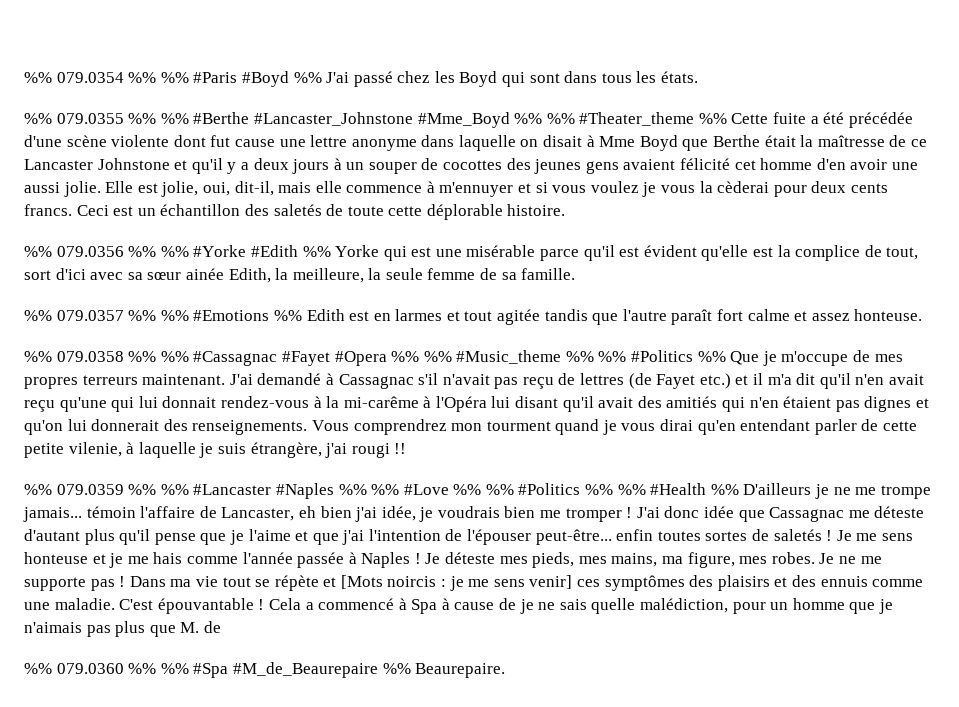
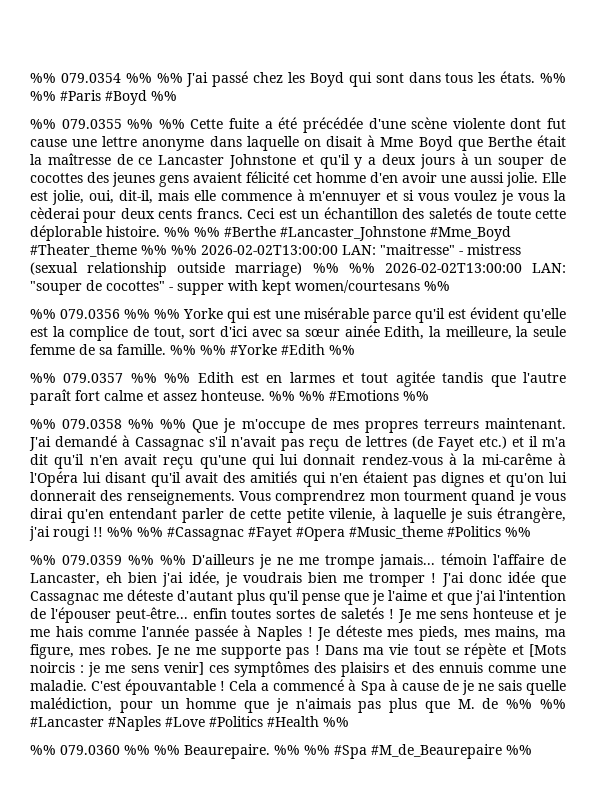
[193,71,322,87] #Paris #Boyd %% -> (183, 78) none
(699, 77) none -> [540,73,567,83] [30,90,177,105] %% %% #Paris #Boyd %%
[193,112,727,128] #Berthe #Lancaster_Johnstone #Mme_Boyd %% %% #Theater_theme %% -> (185, 124) none
(566, 210) none -> [164,226,511,241] [30,244,521,257] [30,262,567,277] [30,280,450,295] %% %% #Berthe #Lancaster_Johnstone #Mme_Boyd #Theater_theme %% %% 2026-02-02T13:00:00 LAN: "maitresse" - mistress (sexual relationship outside marriage) %% %% 2026-02-02T13:00:00 LAN: "souper de cocottes" - supper with kept women/courtesans %%
[193,245,331,257] #Yorke #Edith %% -> (180, 314) none
(576, 274) none -> [170,344,355,355] %% %% #Yorke #Edith %%
[193,310,302,321] #Emotions %% -> (191, 378) none
(923, 315) none -> [269,390,429,401] %% %% #Emotions %%
[193,350,726,366] #Cassagnac #Fayet #Opera %% %% #Music_theme %% %% #Politics %% -> (187, 424) none
[24,483,707,499] // %% 079.0359 %% %% #Lancaster #Naples %% %% #Love %% %% #Politics %% %% #Health -> [107,526,531,541] [30,555,154,565] %% %% #Cassagnac #Fayet #Opera #Music_theme #Politics %% // %% 079.0359 %%
(221, 627) none -> [506,699,566,709] [30,716,349,731] %% %% #Lancaster #Naples #Love #Politics #Health %%
(189, 668) none -> [184,744,330,759] Beaurepaire. %% %%
[415,663,506,678] Beaurepaire. -> (532, 750) none

